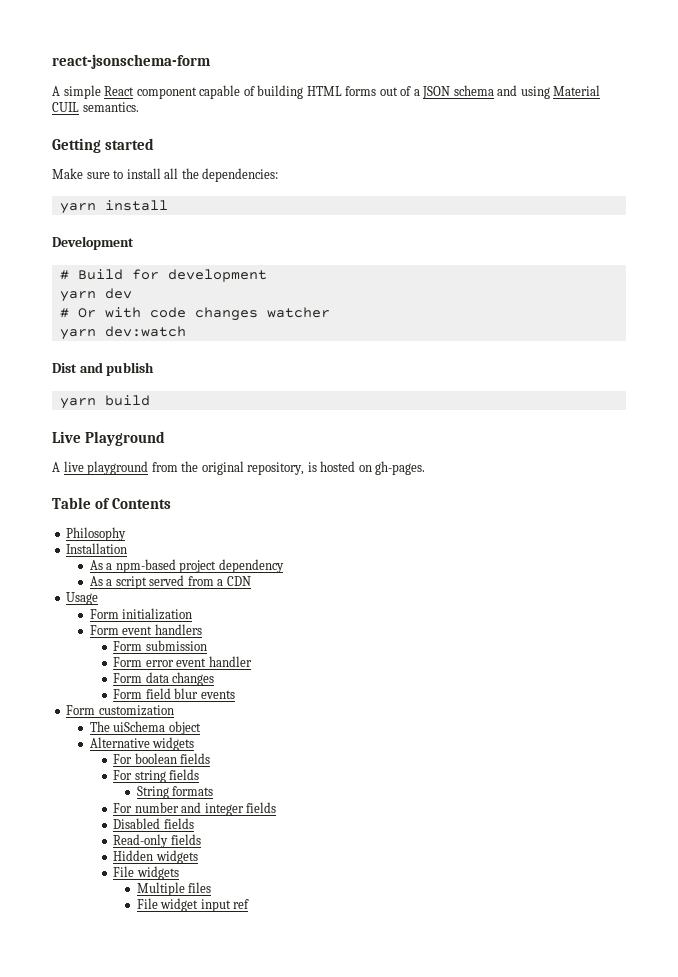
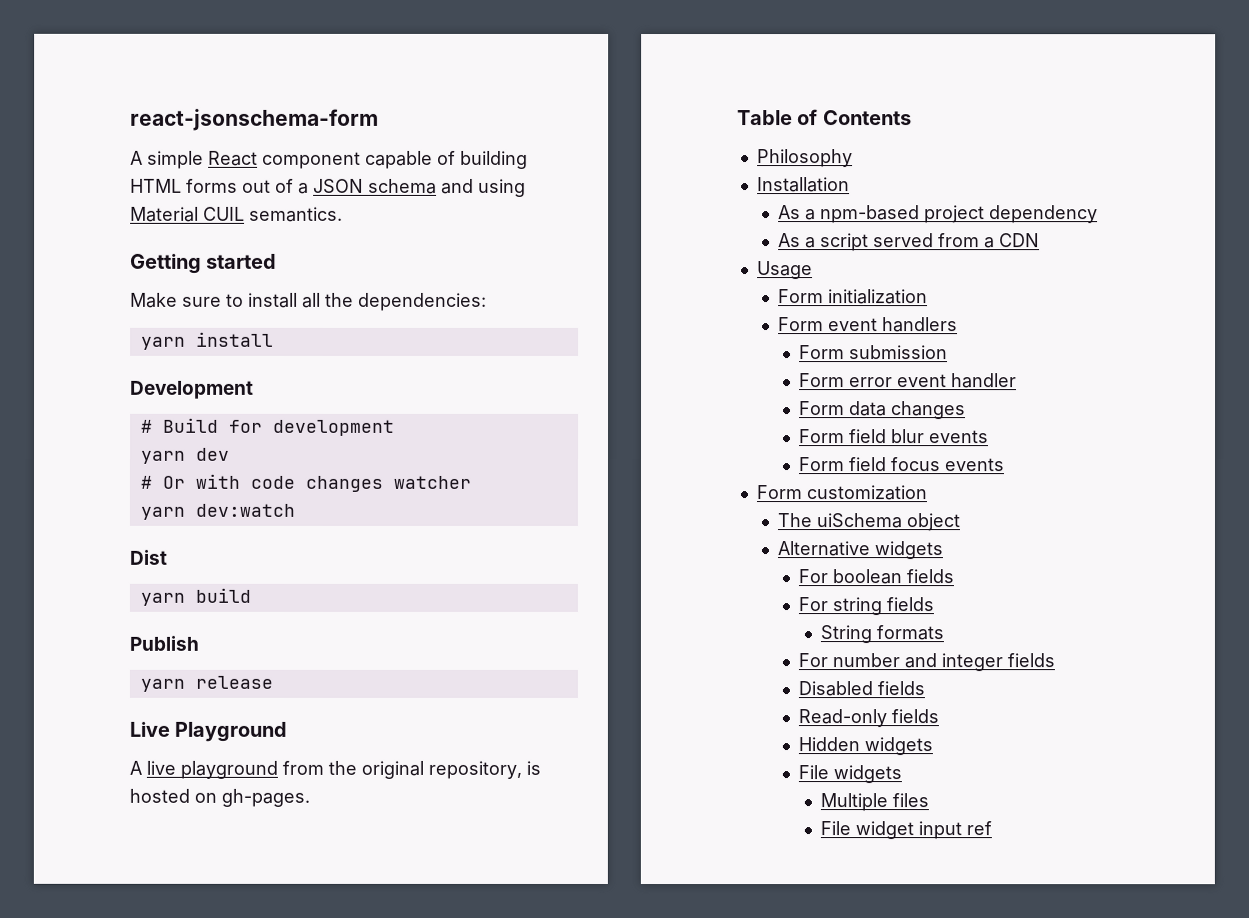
[79,362,155,376] and publish -> (167, 557) none
(150, 400) none -> [129,635,199,651] [139,675,273,692] // Publish // yarn release
(235, 694) none -> [798,457,1006,472] // Form field focus events

